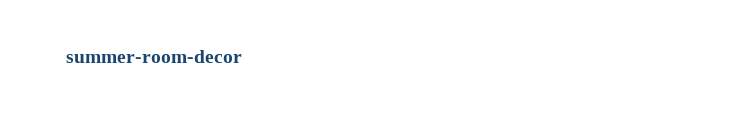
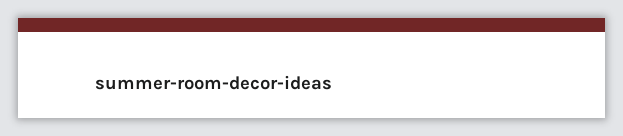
[66,50,242,63] summer-room-decor -> [95,75,332,90] summer-room-decor-ideas

